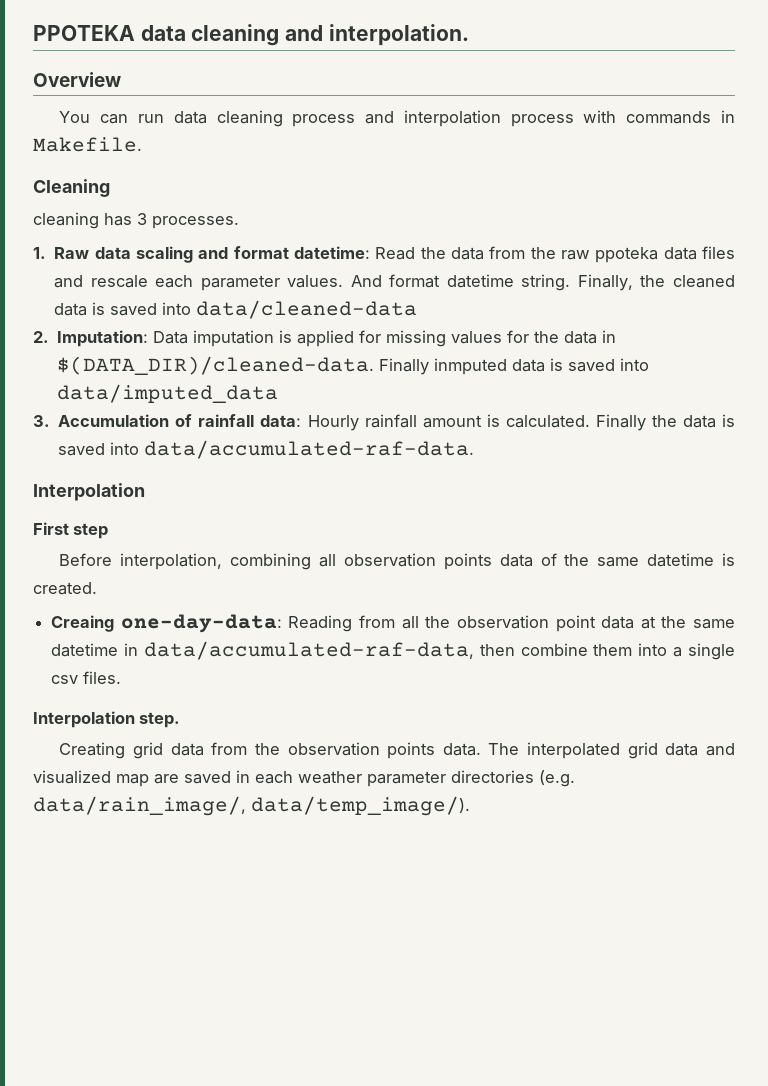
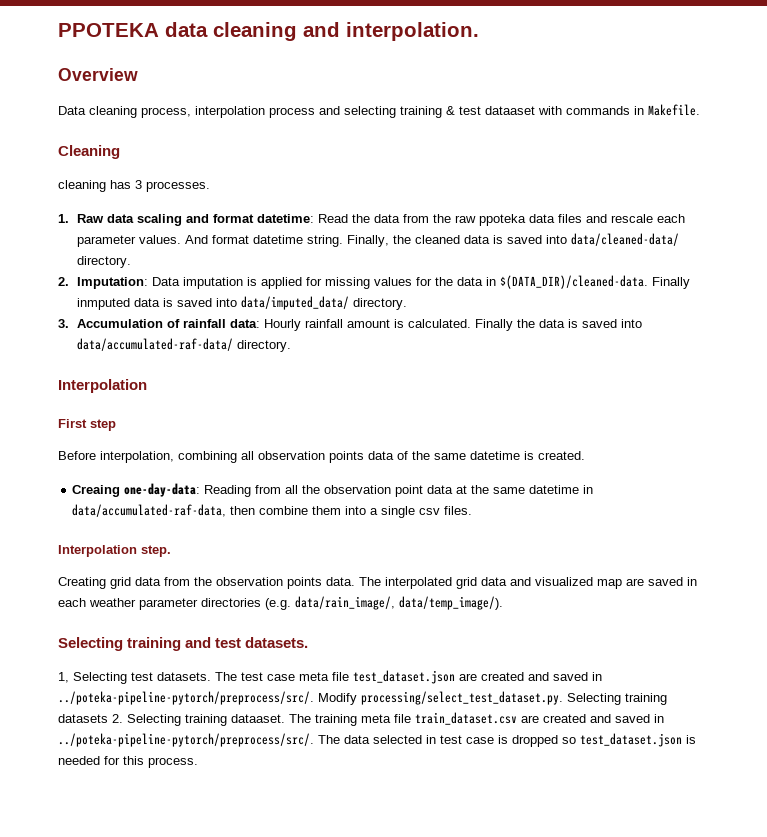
[59,110,574,127] You can run data cleaning process and interpolation process -> [58,106,535,118] Data cleaning process, interpolation process and selecting training & test dataaset
[196,300,418,319] data/cleaned-data -> [570,233,679,246] [76,256,131,268] data/cleaned-data/ directory.
[57,384,279,403] data/imputed_data -> [240,296,407,310] data/imputed_data/ directory.
[144,440,475,459] data/accumulated-raf-data. -> [76,338,291,352] data/accumulated-raf-data/ directory.
(470, 806) none -> [58,637,309,651] [58,670,602,684] [58,691,667,705] [58,712,664,726] [58,733,696,747] [58,756,198,768] // Selecting training and test datasets. // 1, Selecting test datasets. The test case meta file test_dataset.json are created and saved in ../poteka-pipeline-pytorch/preprocess/src/. Modify processing/select_test_dataset.py. Selecting training datasets 2. Selecting training dataaset. The training meta file train_dataset.csv are created and saved in ../poteka-pipeline-pytorch/preprocess/src/. The data selected in test case is dropped so test_dataset.json is needed for this process.

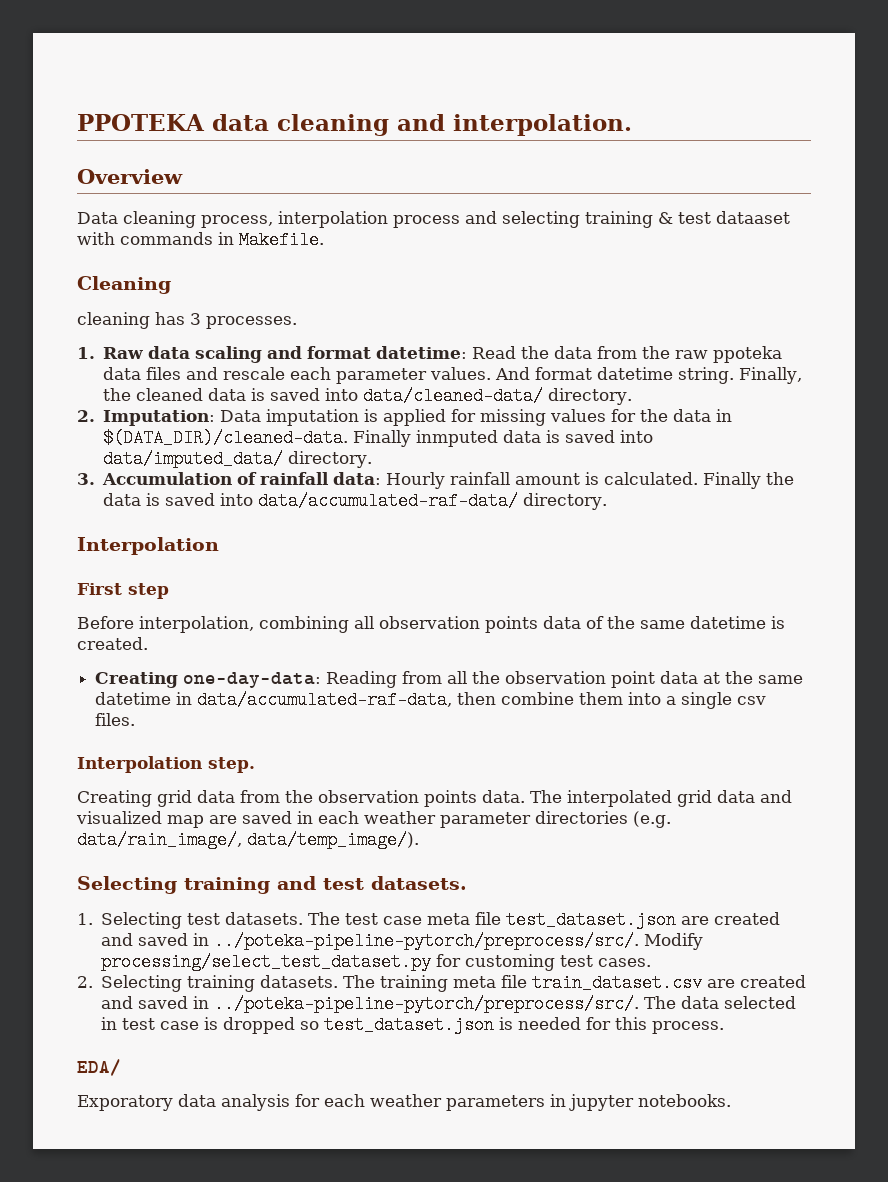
[72,485,121,497] Creaing -> [95,672,179,688] Creating
[58,672,69,683] 1, -> [77,913,93,925] 1.
[361,691,667,705] [58,714,285,726] processing/select_test_dataset.py. Selecting training datasets 2. Selecting training dataaset. -> [101,953,652,971] [77,975,339,992] processing/select_test_dataset.py for customing test cases. // 2. Selecting training datasets.
(198, 762) none -> [77,1059,121,1076] [77,1094,731,1111] // EDA/ // Exporatory data analysis for each weather parameters in jupyter notebooks.

